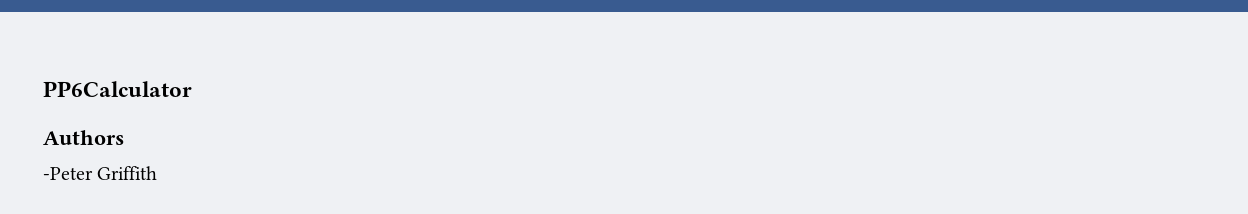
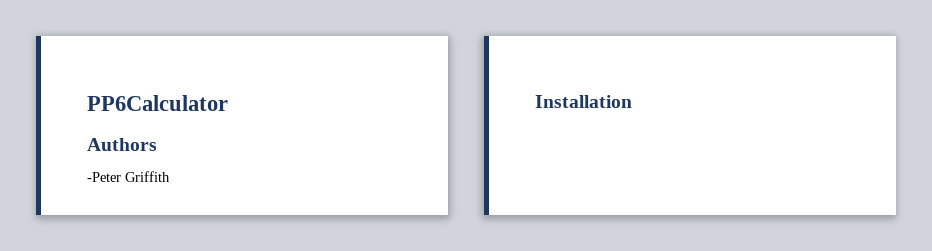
(158, 173) none -> [535,95,632,108] // Installation

